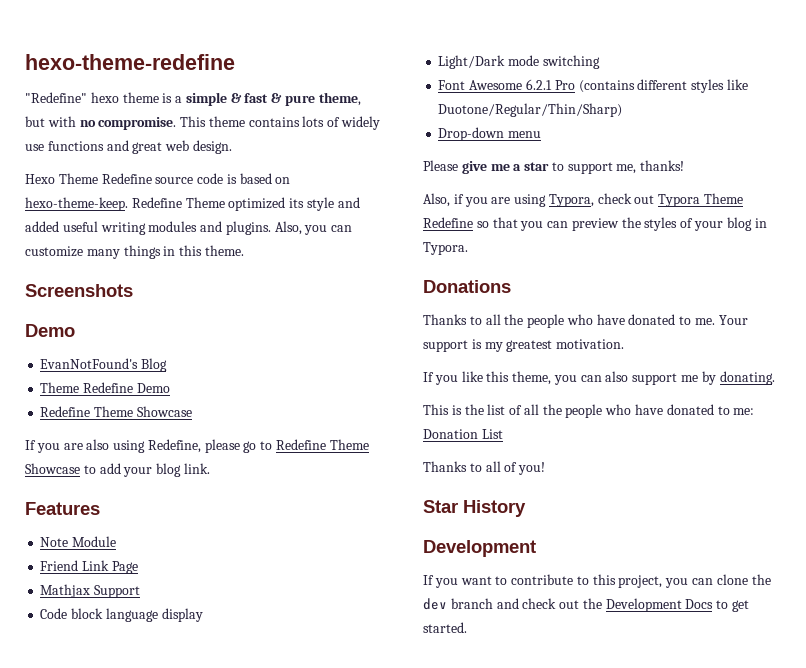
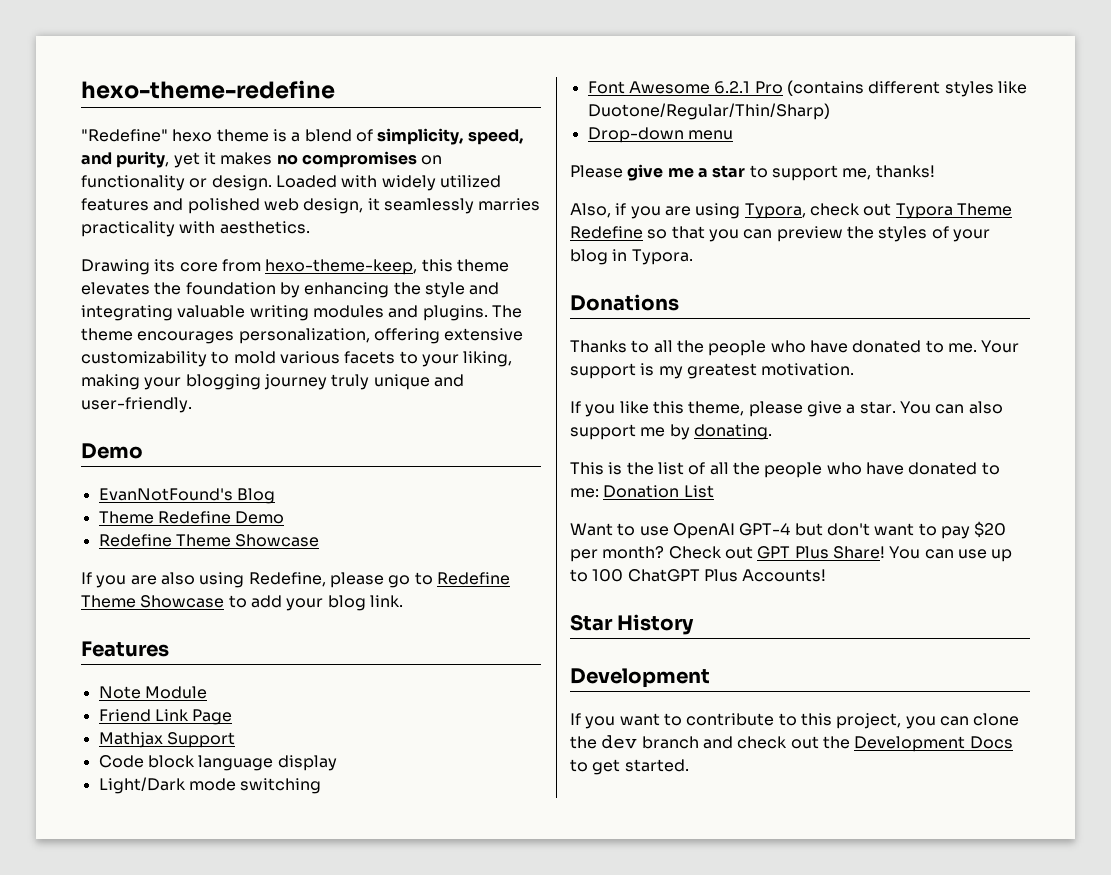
[185,92,361,106] [25,116,381,130] [25,140,232,154] [25,173,291,184] [25,197,360,211] [25,221,353,235] [25,245,244,259] [25,284,133,297] simple & fast & pure theme, but with no compromise. This theme contains lots of widely use functions and great web design. // Hexo Theme Redefine source code is based on hexo-theme-keep. Redefine Theme optimized its style and added useful writing modules and plugins. Also, you can customize many things in this theme. // Screenshots -> [304,128,523,145] [81,151,443,168] [81,175,501,191] [81,198,541,214] [81,221,310,237] [81,259,509,275] [81,282,500,298] [81,305,522,321] [81,328,524,344] [81,351,513,367] [81,374,464,390] [81,397,192,413] blend of simplicity, speed, and purity, yet it makes no compromises on functionality or design. Loaded with widely utilized features and polished web design, it seamlessly marries practicality with aesthetics. // Drawing its core from hexo-theme-keep, this theme elevates the foundation by enhancing the style and integrating valuable writing modules and plugins. The theme encourages personalization, offering extensive customizability to mold various facets to your liking, making your blogging journey truly unique and user-friendly.
[553,375,577,385] you -> [748,401,931,417] please give a star. You
[423,461,546,475] Thanks to all of you! -> [570,521,1007,539] [570,546,1013,562] [570,569,827,582] Want to use OpenAI GPT-4 but don't want to pay $20 per month? Check out GPT Plus Share! You can use up to 100 ChatGPT Plus Accounts!

